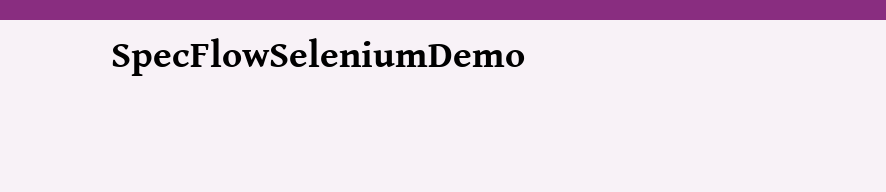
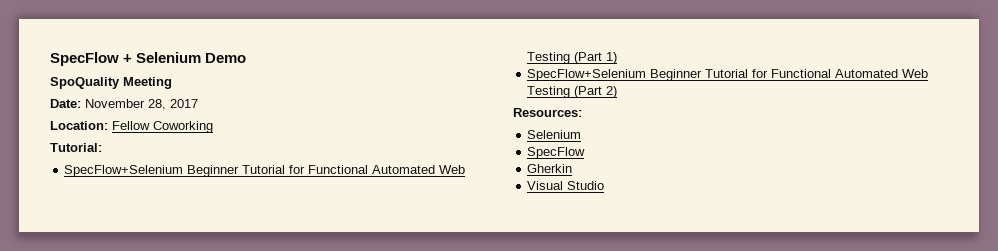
[111,38,525,76] SpecFlowSeleniumDemo -> [50,52,247,66] [50,77,172,89] [50,99,198,110] [50,121,213,133] [50,143,102,152] [64,165,466,177] [527,52,618,64] [527,69,929,81] [527,86,618,98] [513,108,582,117] [527,130,582,139] [527,147,586,159] [527,164,573,173] [527,181,605,190] SpecFlow + Selenium Demo // SpoQuality Meeting // Date: November 28, 2017 // Location: Fellow Coworking // Tutorial: // SpecFlow+Selenium Beginner Tutorial for Functional Automated Web Testing (Part 1) // SpecFlow+Selenium Beginner Tutorial for Functional Automated Web Testing (Part 2) // Resources: // Selenium // SpecFlow // Gherkin // Visual Studio

